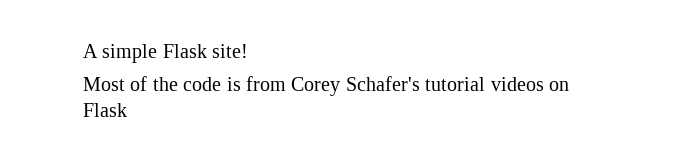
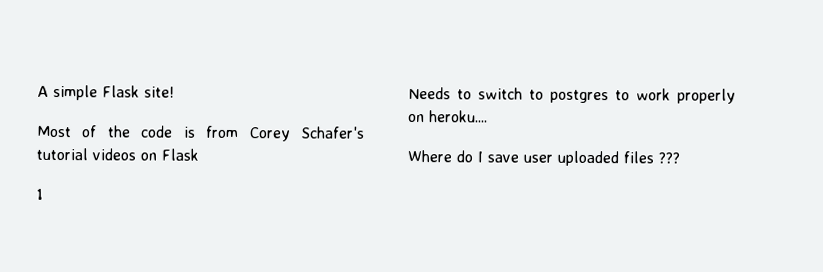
(127, 110) none -> [36,188,43,200] [408,86,736,104] [408,110,488,123] [407,149,680,167] // 1 // Needs to switch to postgres to work properly on heroku.... // Where do I save user uploaded files ???

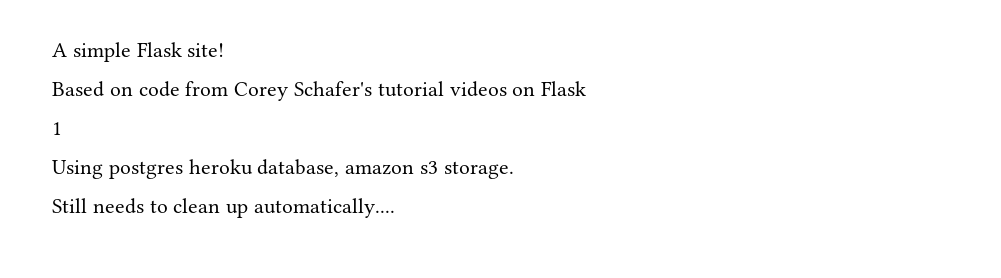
[36,125,196,138] Most of the code is -> [52,81,180,97] Based on code
[408,86,736,104] [408,110,488,123] [407,149,680,167] Needs to switch to postgres to work properly on heroku.... // Where do I save user uploaded files ??? -> [52,159,514,179] [52,198,396,218] Using postgres heroku database, amazon s3 storage. // Still needs to clean up automatically....

